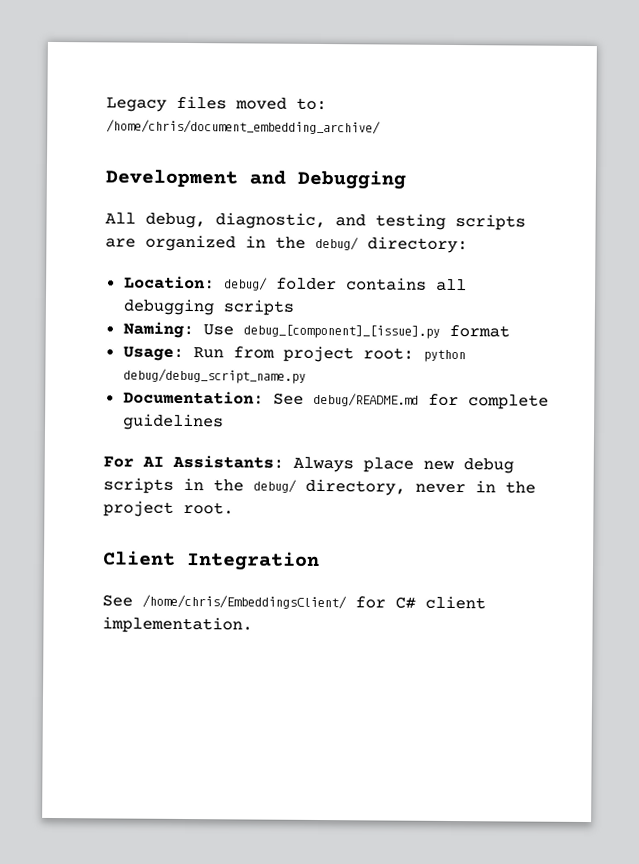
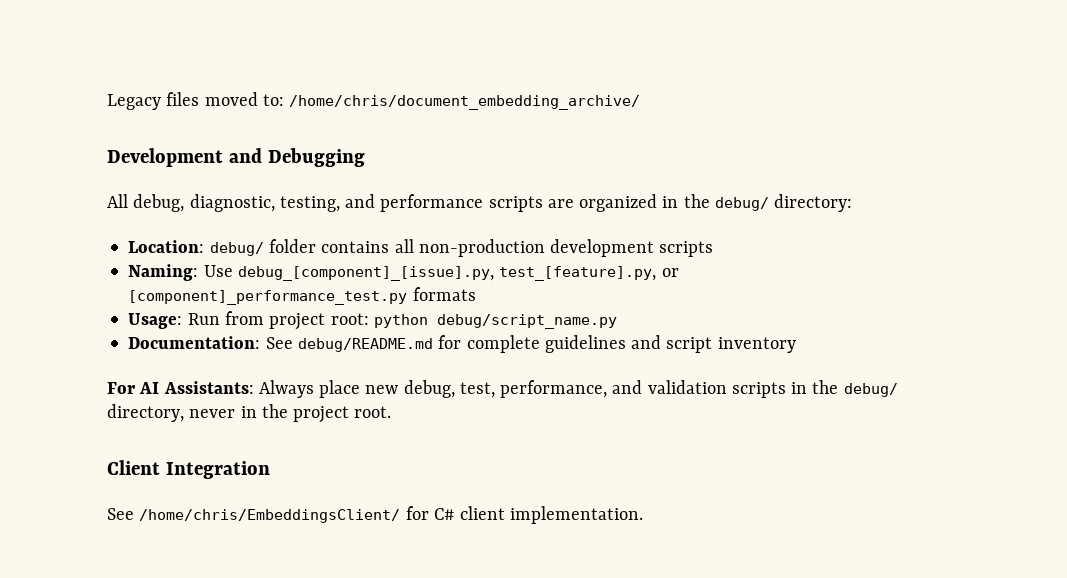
[335,213,446,230] and testing -> [279,194,484,212] testing, and performance
[122,298,214,316] debugging -> [418,239,655,257] non-production development
[242,324,510,339] debug_[component]_[issue].py format -> [237,266,679,281] [128,287,476,305] debug_[component]_[issue].py, test_[feature].py, or [component]_performance_test.py formats
[122,368,306,384] debug/debug_script_name.py -> [436,314,617,329] debug/script_name.py
(224, 422) none -> [631,335,796,353] and script inventory
[463,458,514,474] debug -> [403,380,727,398] debug, test, performance, and validation

